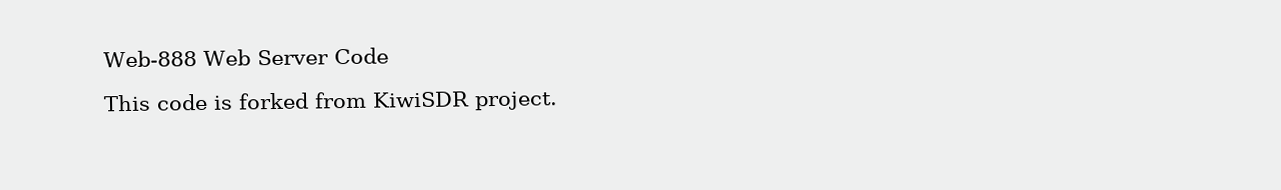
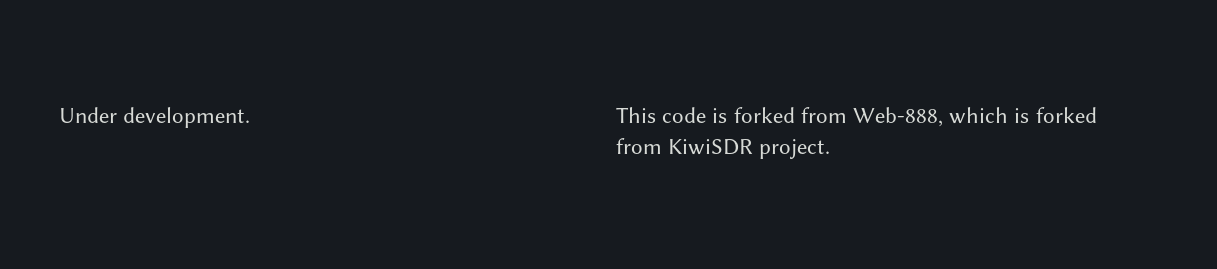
[103,47,389,68] Web-888 Web Server Code -> [59,107,251,128] Under development.
(367, 100) none -> [853,107,1097,127] [616,138,662,154] Web-888, which is forked from

